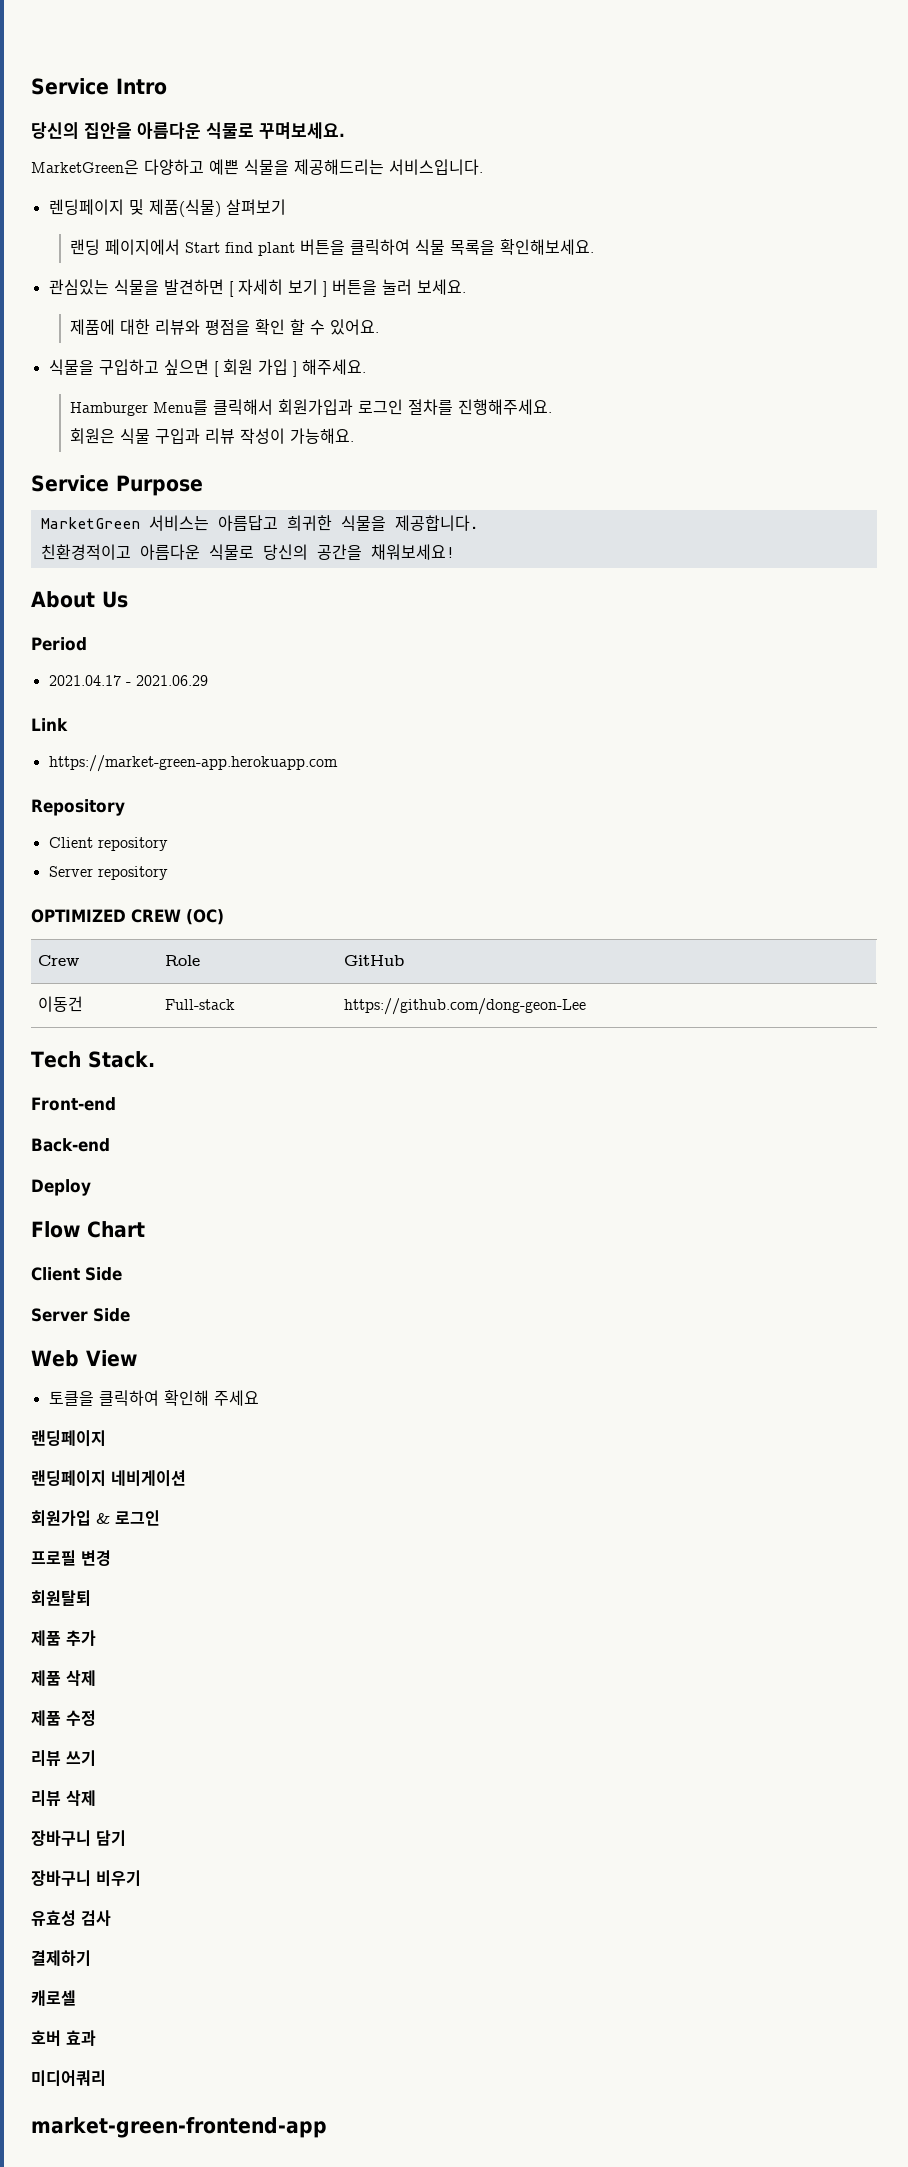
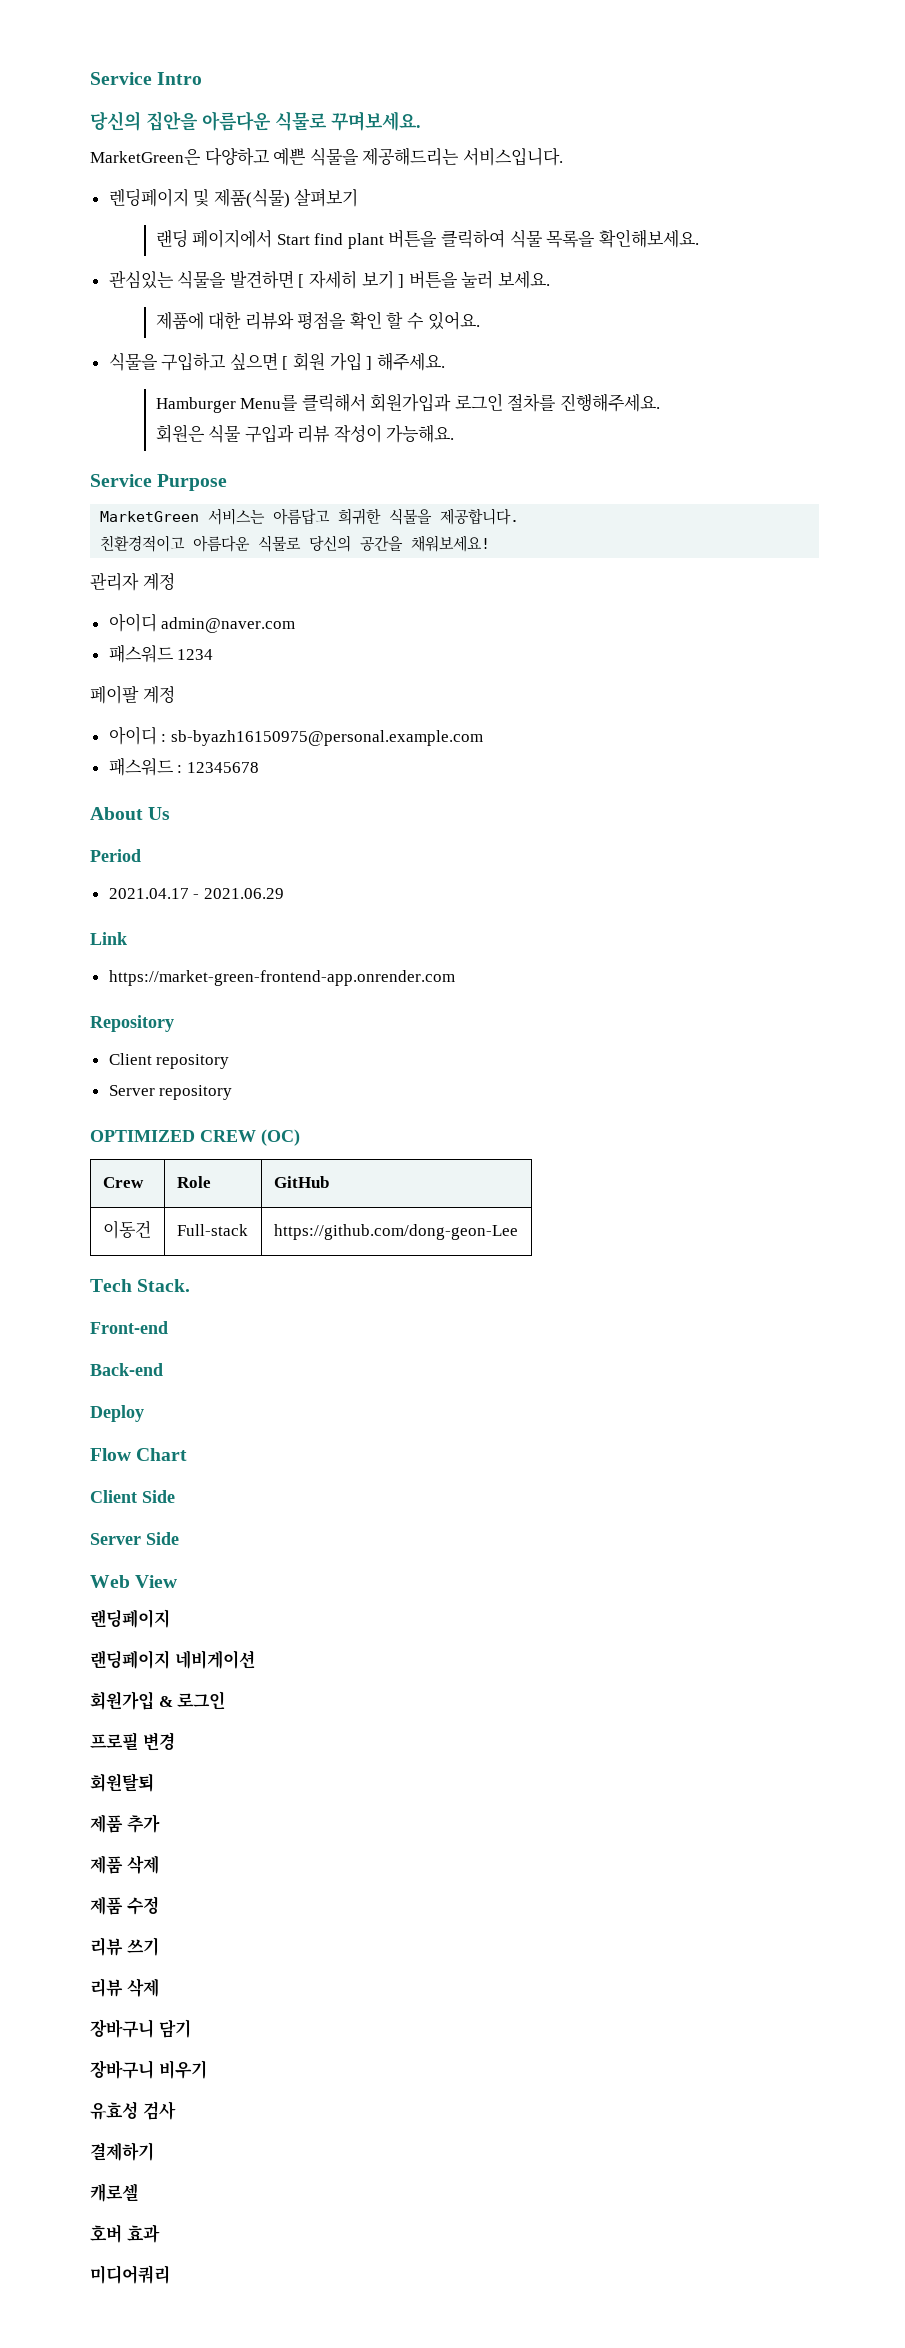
(455, 552) none -> [90,572,175,591] [108,613,296,633] [108,644,214,663] [90,685,175,704] [108,726,483,746] [108,757,259,776] // 관리자 계정 // 아이디 admin@naver.com // 패스워드 1234 // 페이팔 계정 // 아이디 : sb-byazh16150975@personal.example.com // 패스워드 : 12345678
[48,755,338,772] https://market-green-app.herokuapp.com -> [108,970,455,986] https://market-green-frontend-app.onrender.com
[48,1390,259,1406] // 토클을 클릭하여 확인해 주세요 -> (178, 1581) none
[31,2117,327,2138] // market-green-frontend-app -> (170, 2274) none

